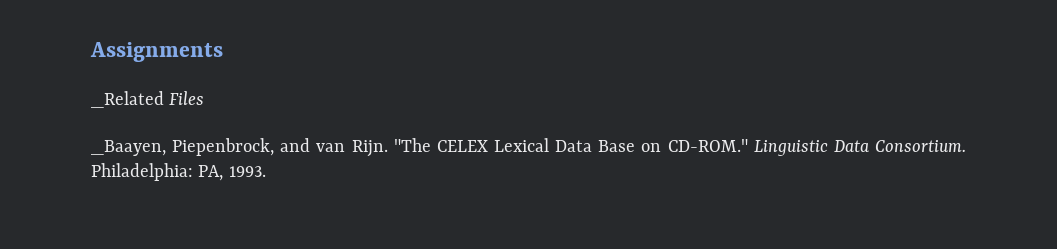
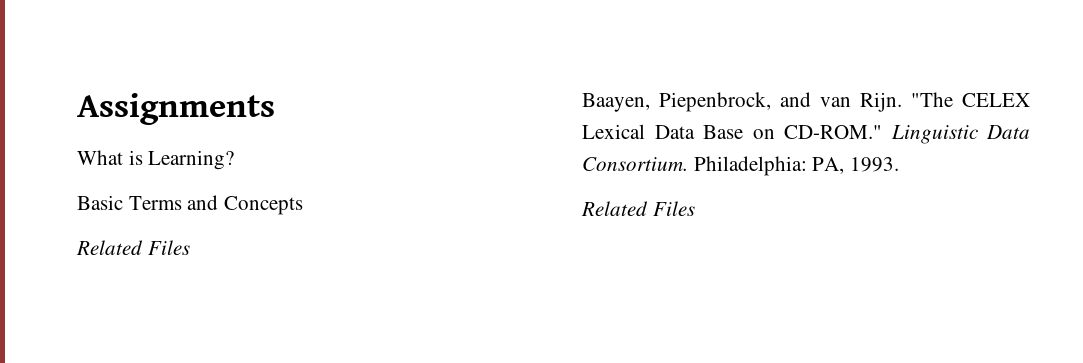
[91,91,164,108] _Related -> [77,150,235,170] [77,195,304,215] [76,240,143,255] What is Learning? // Basic Terms and Concepts // Related
[91,140,166,156] _Baayen, -> [582,93,650,112] Baayen,
(266, 171) none -> [581,201,695,216] // Related Files

